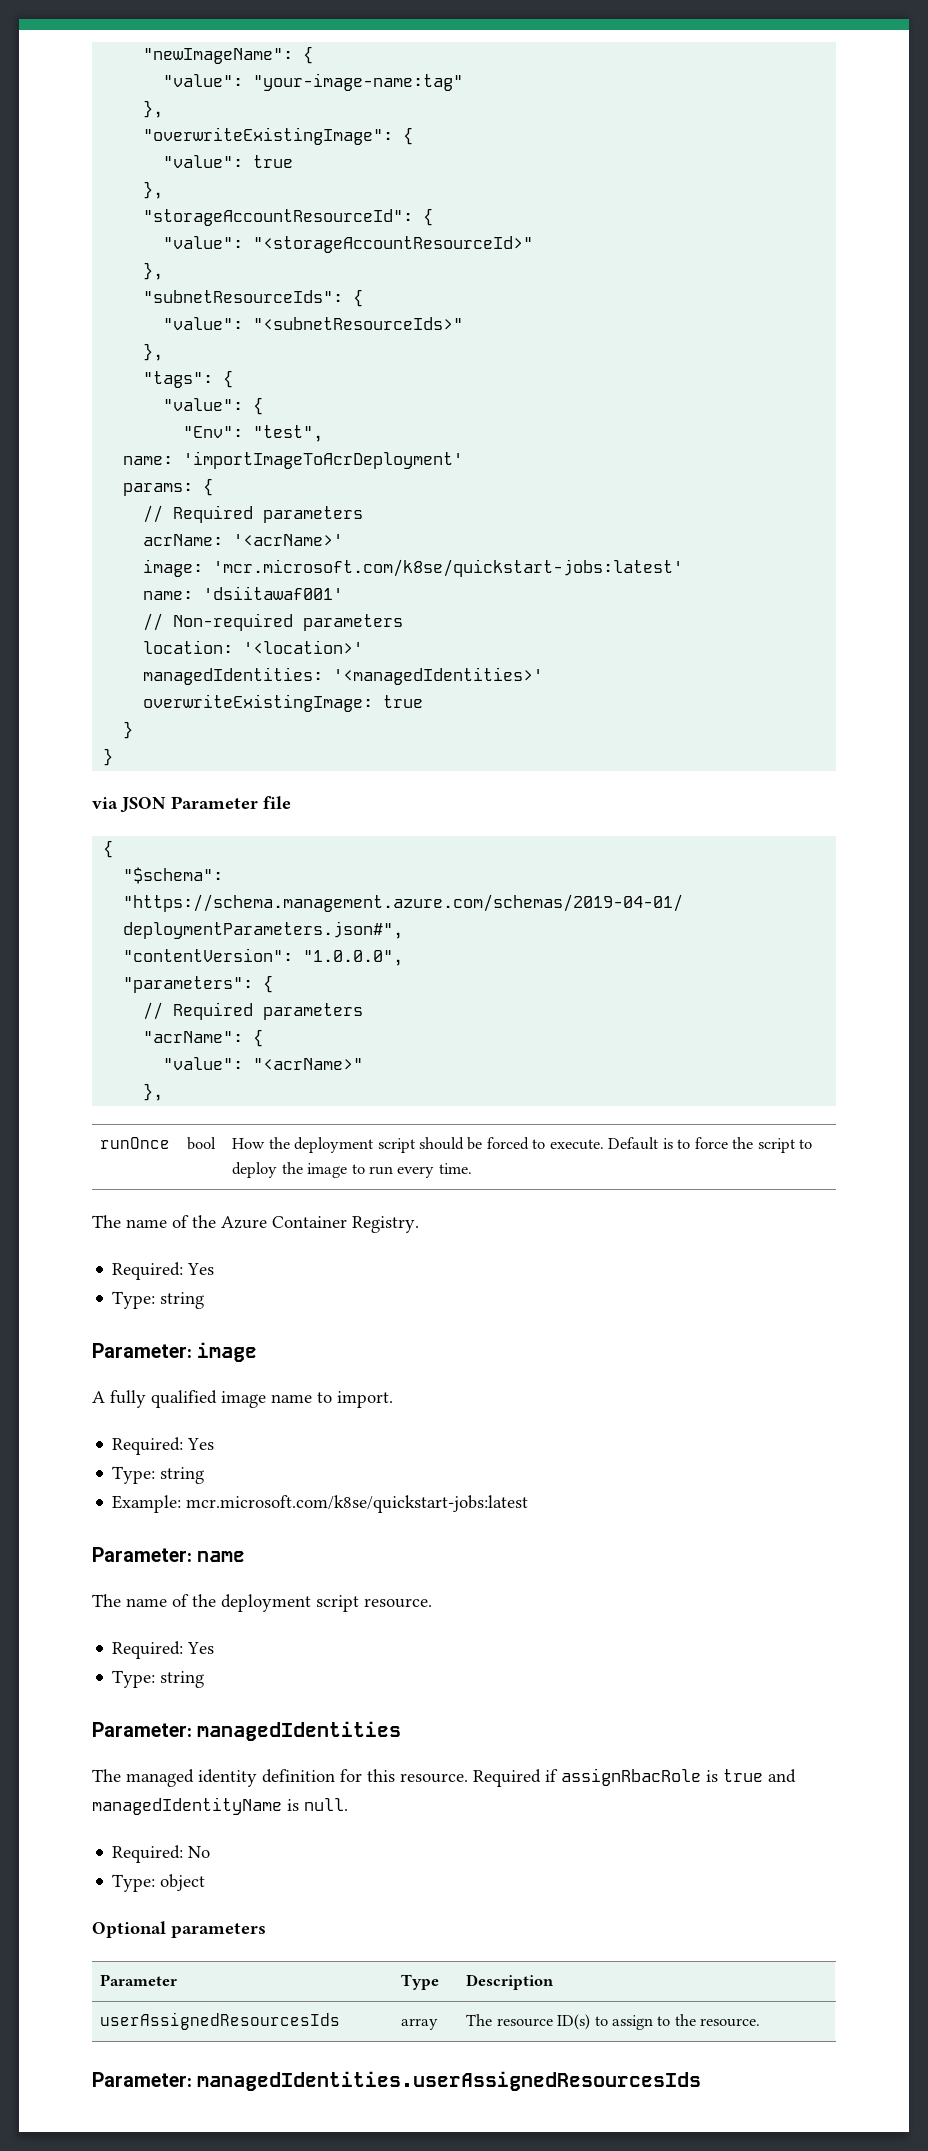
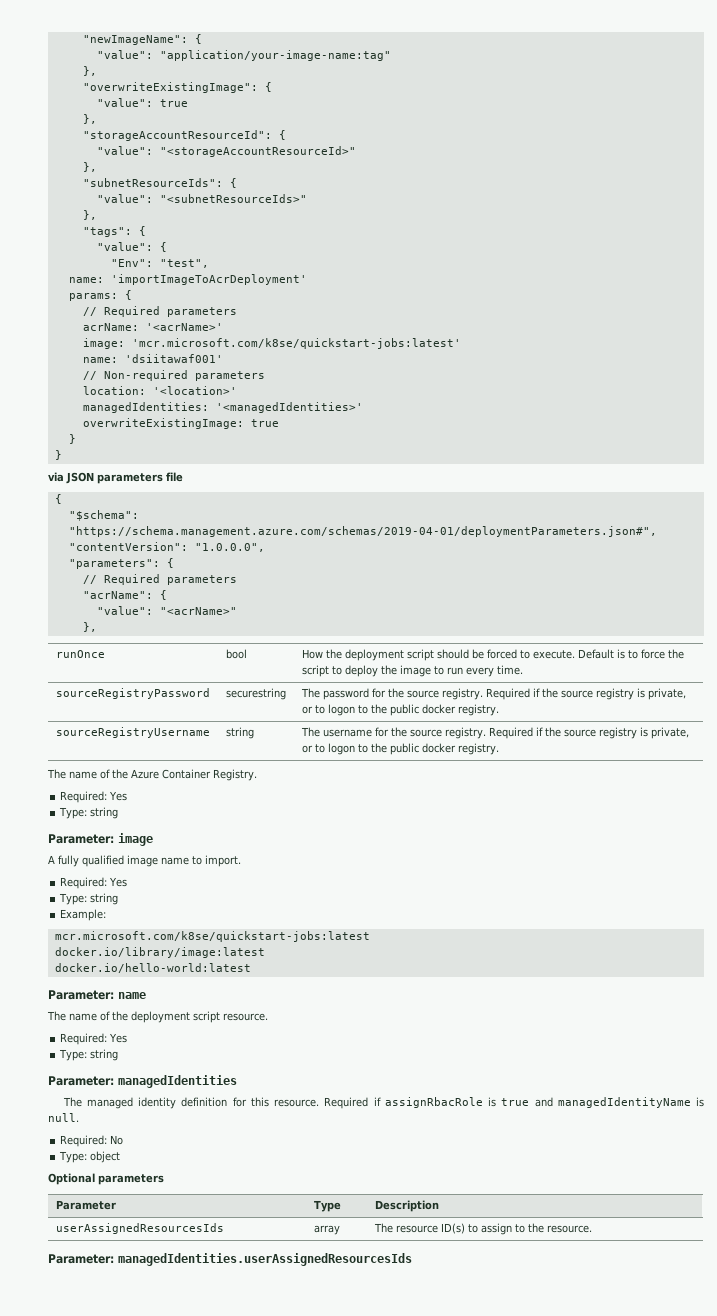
[253,73,464,91] "your-image-name:tag" -> [159,50,391,61] "application/your-image-name:tag"
[171,796,258,809] Parameter -> [97,473,163,484] parameters
(472, 1168) none -> [55,688,210,699] [225,688,286,700] [300,688,686,700] [301,704,499,716] [55,727,210,738] [225,727,254,739] [300,727,689,739] [301,743,499,755] // sourceRegistryPassword | securestring | The password for the source registry. Required if the source registry is private, or to logon to the public docker registry. // sourceRegistryUsername | string | The username for the source registry. Required if the source registry is private, or to logon to the public docker registry.
(182, 1504) none -> (107, 915) //
(529, 1504) none -> [54,947,265,958] [54,963,251,973] // docker.io/library/image:latest // docker.io/hello-world:latest

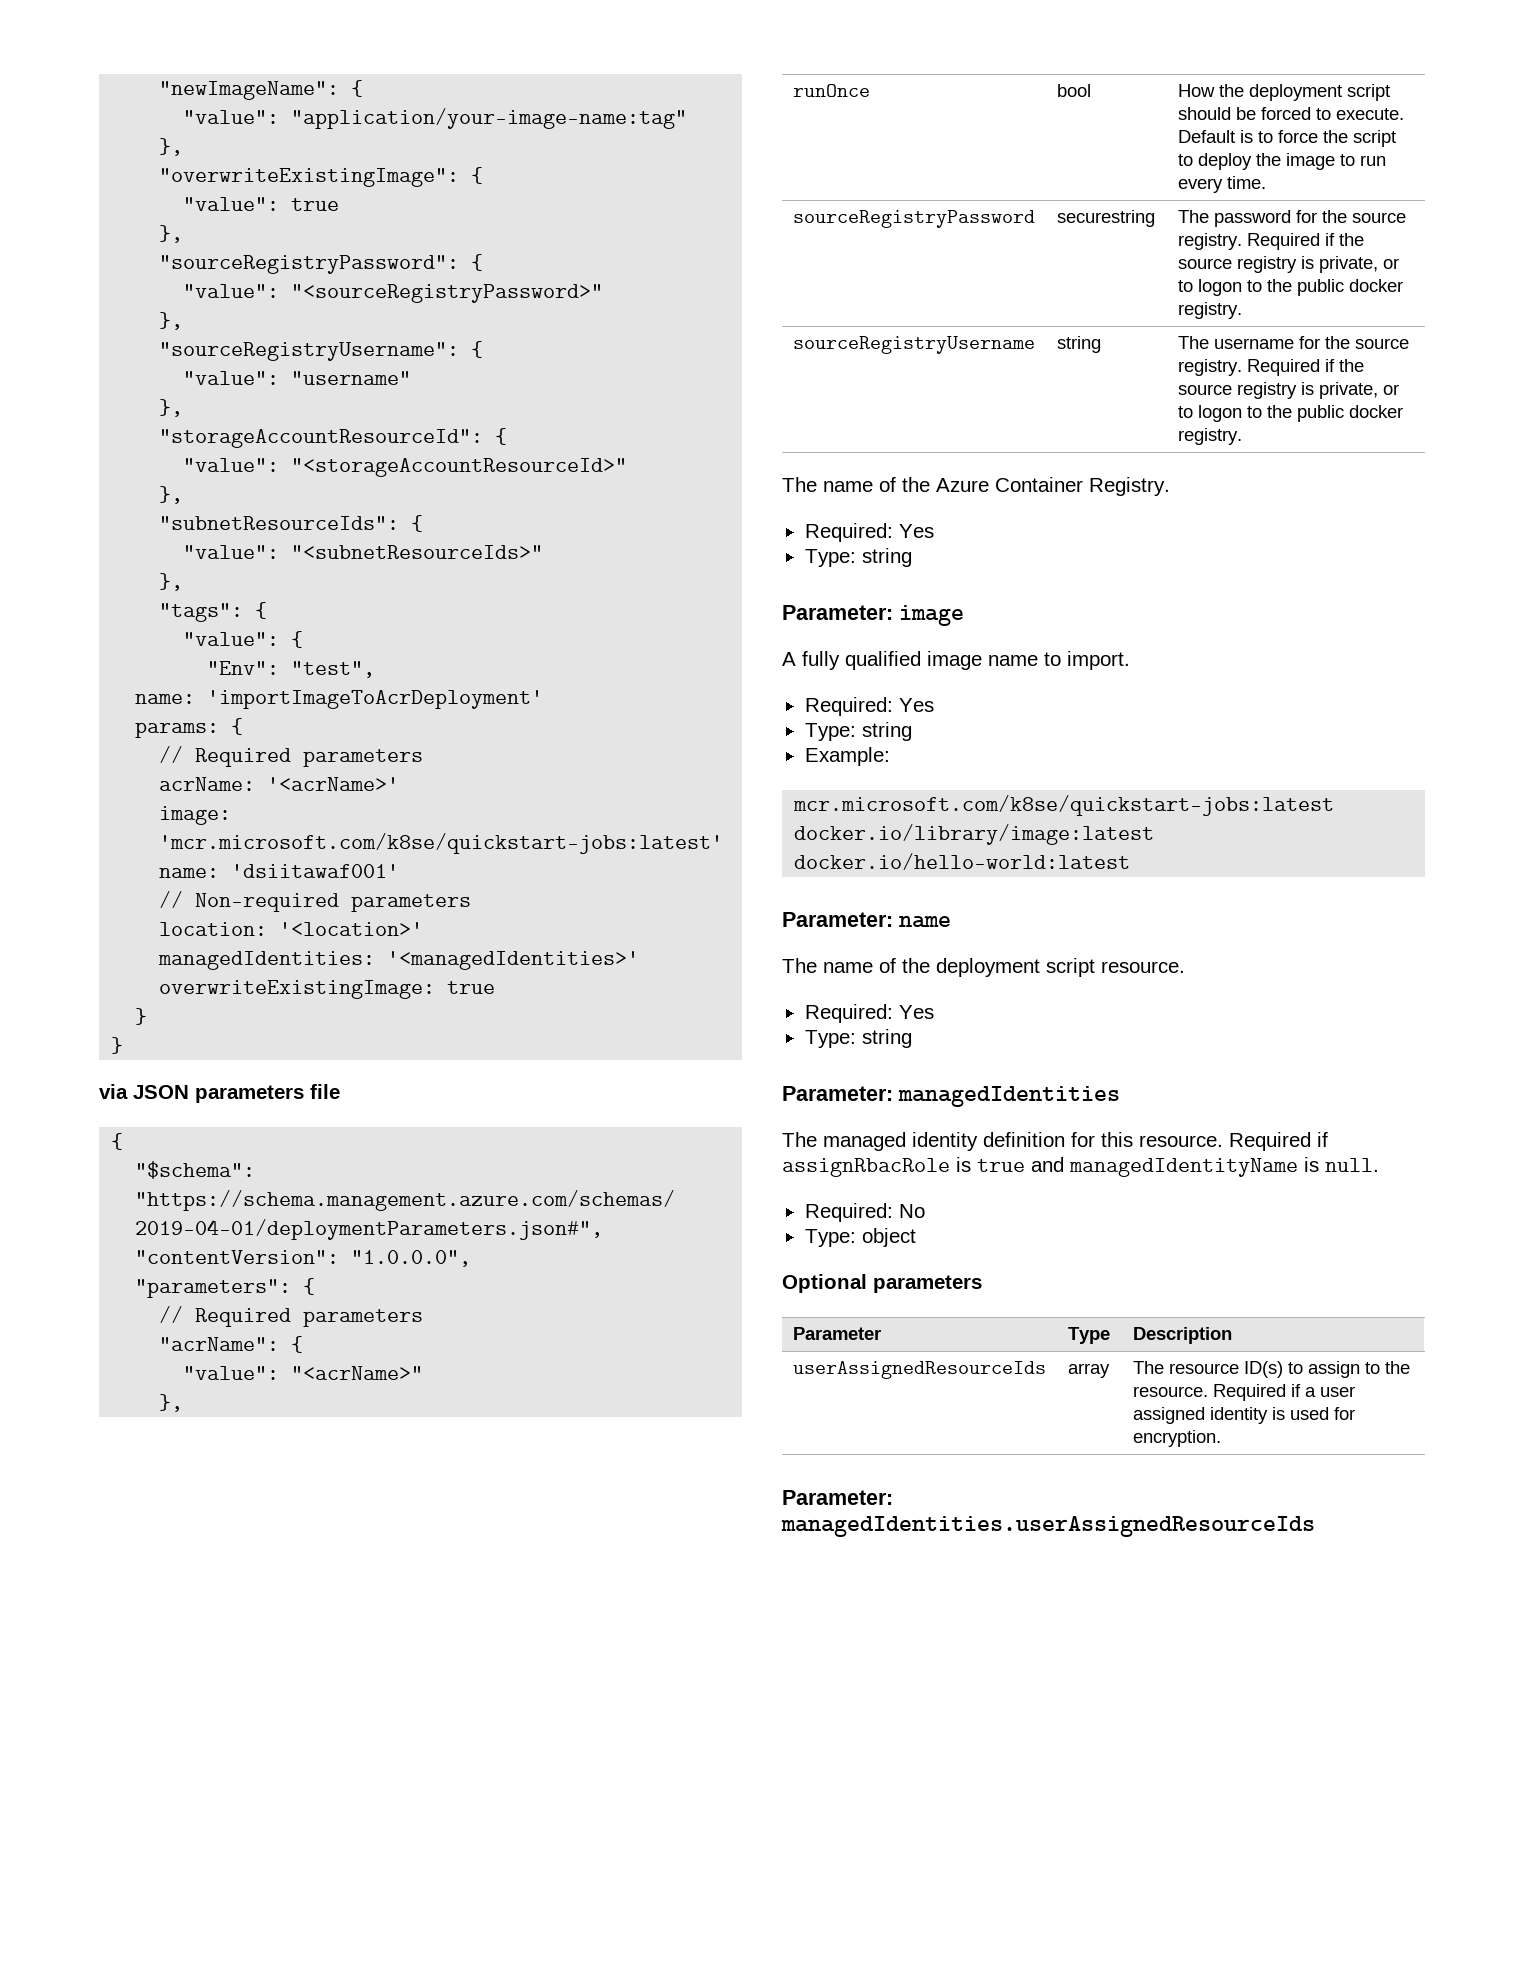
(97, 119) none -> [159,254,484,274] [183,284,604,303] [159,312,184,330] [159,341,484,361] [183,371,412,385] [159,399,184,417] // "sourceRegistryPassword": { // "value": "<sourceRegistryPassword>" // }, // "sourceRegistryUsername": { // "value": "username" // },
[55,1223,224,1234] userAssignedResourcesIds -> [792,1361,1046,1379] userAssignedResourceIds
[48,1253,412,1266] // Parameter: managedIdentities.userAssignedResourcesIds -> [1212,1384,1355,1401] [1132,1407,1355,1424] [1132,1430,1221,1447] [782,1490,893,1505] [781,1516,1315,1537] Required if a user assigned identity is used for encryption. // Parameter: managedIdentities.userAssignedResourceIds

